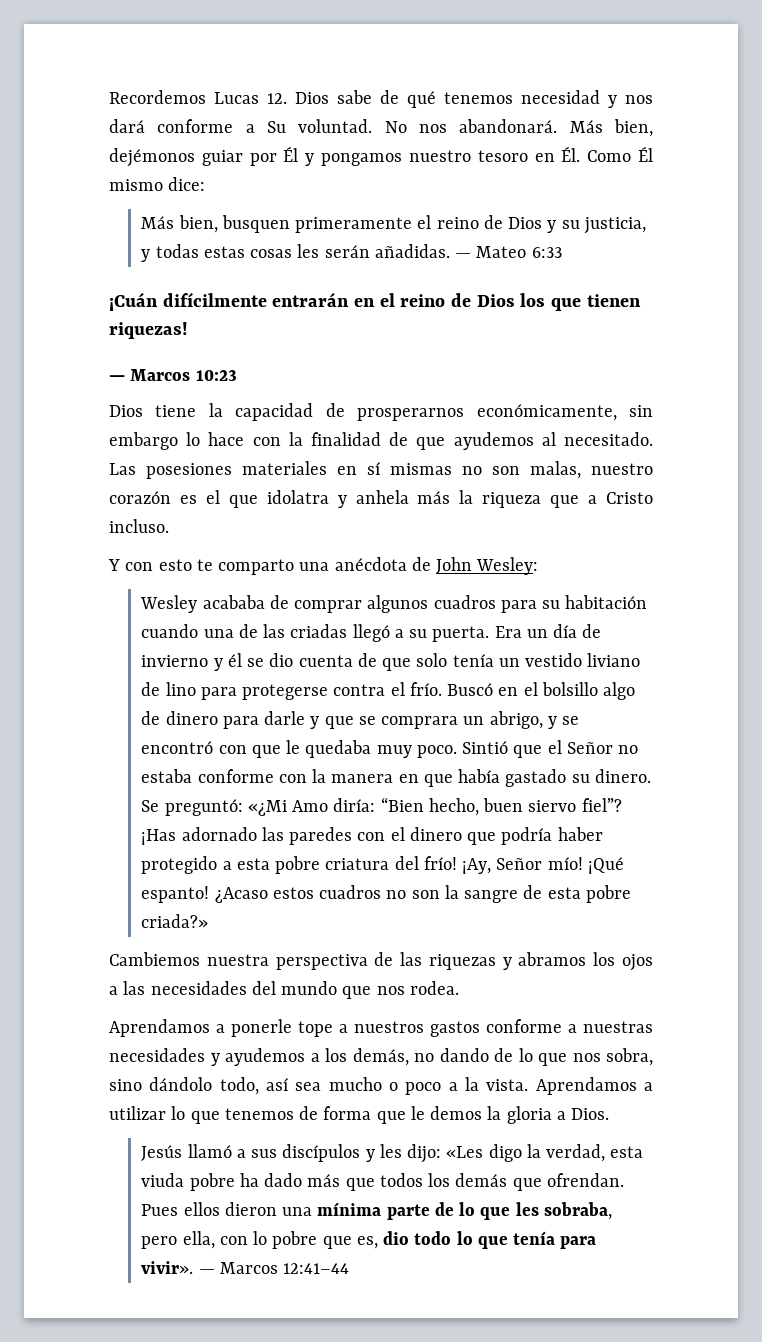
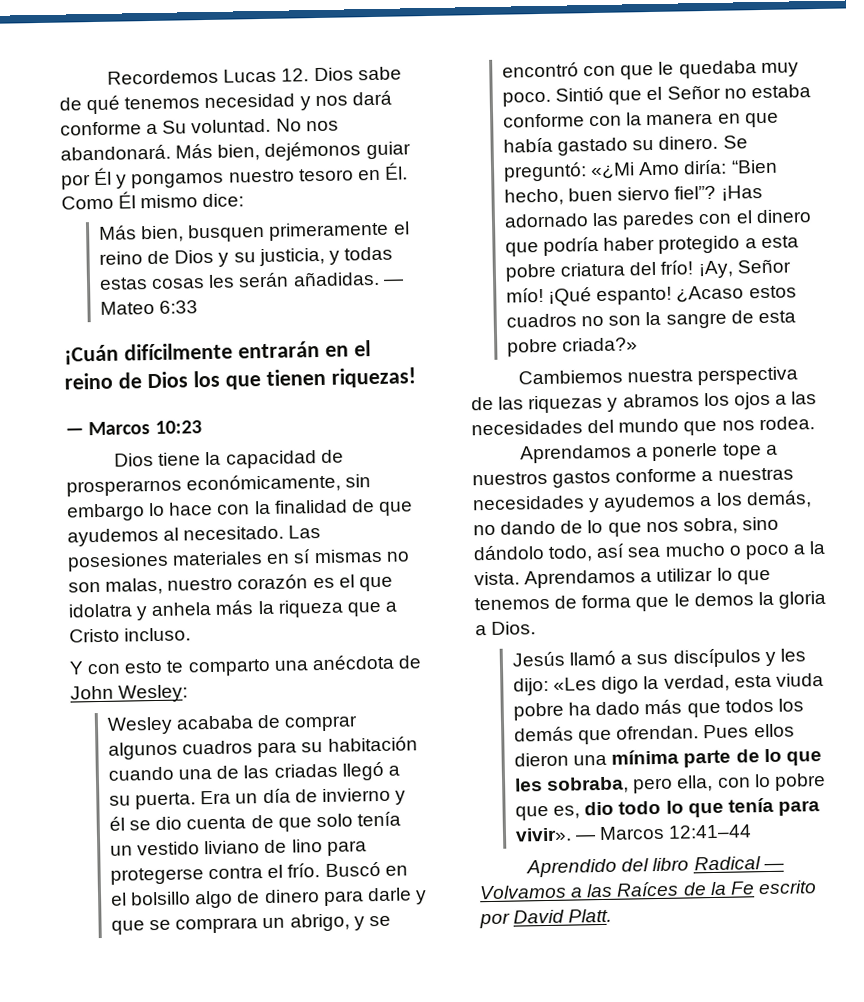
(350, 1268) none -> [526,856,785,878] [479,880,817,900] [479,908,613,929] // Aprendido del libro Radical — Volvamos a las Raíces de la Fe escrito por David Platt.

